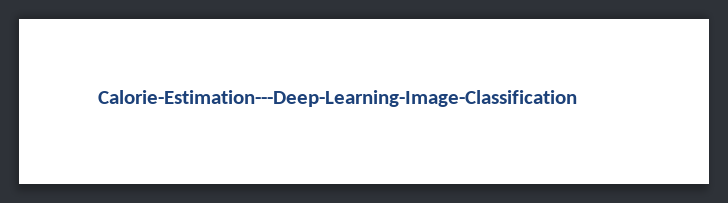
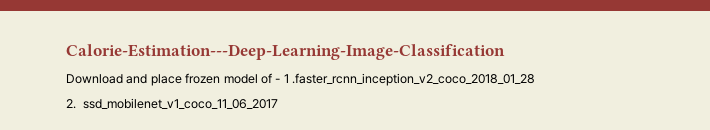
(577, 98) none -> [66,73,535,86] [66,98,279,109] // Download and place frozen model of - 1 .faster_rcnn_inception_v2_coco_2018_01_28 // 2. ssd_mobilenet_v1_coco_11_06_2017

